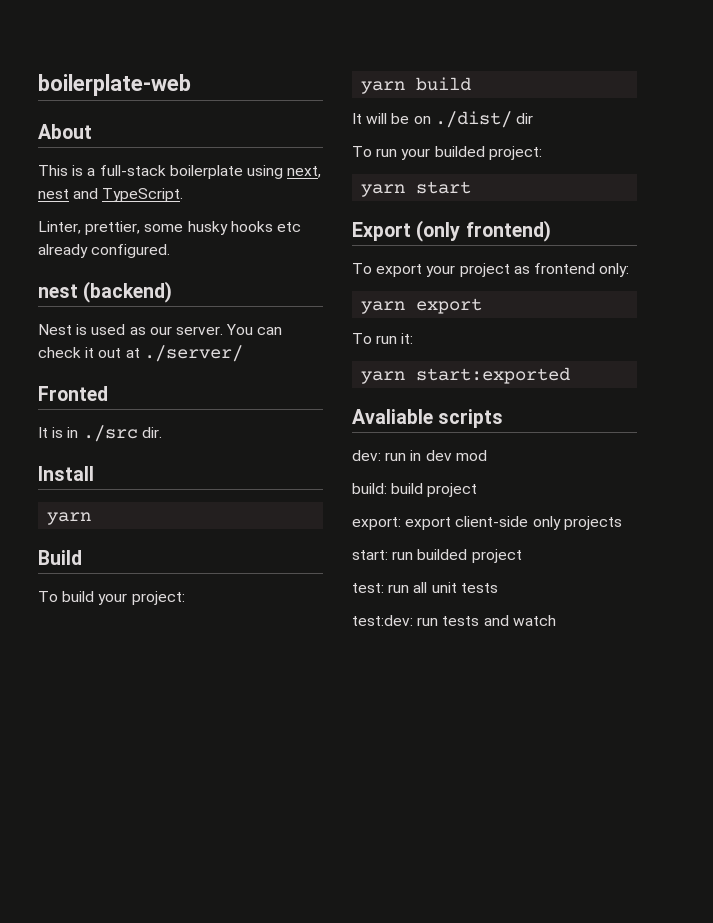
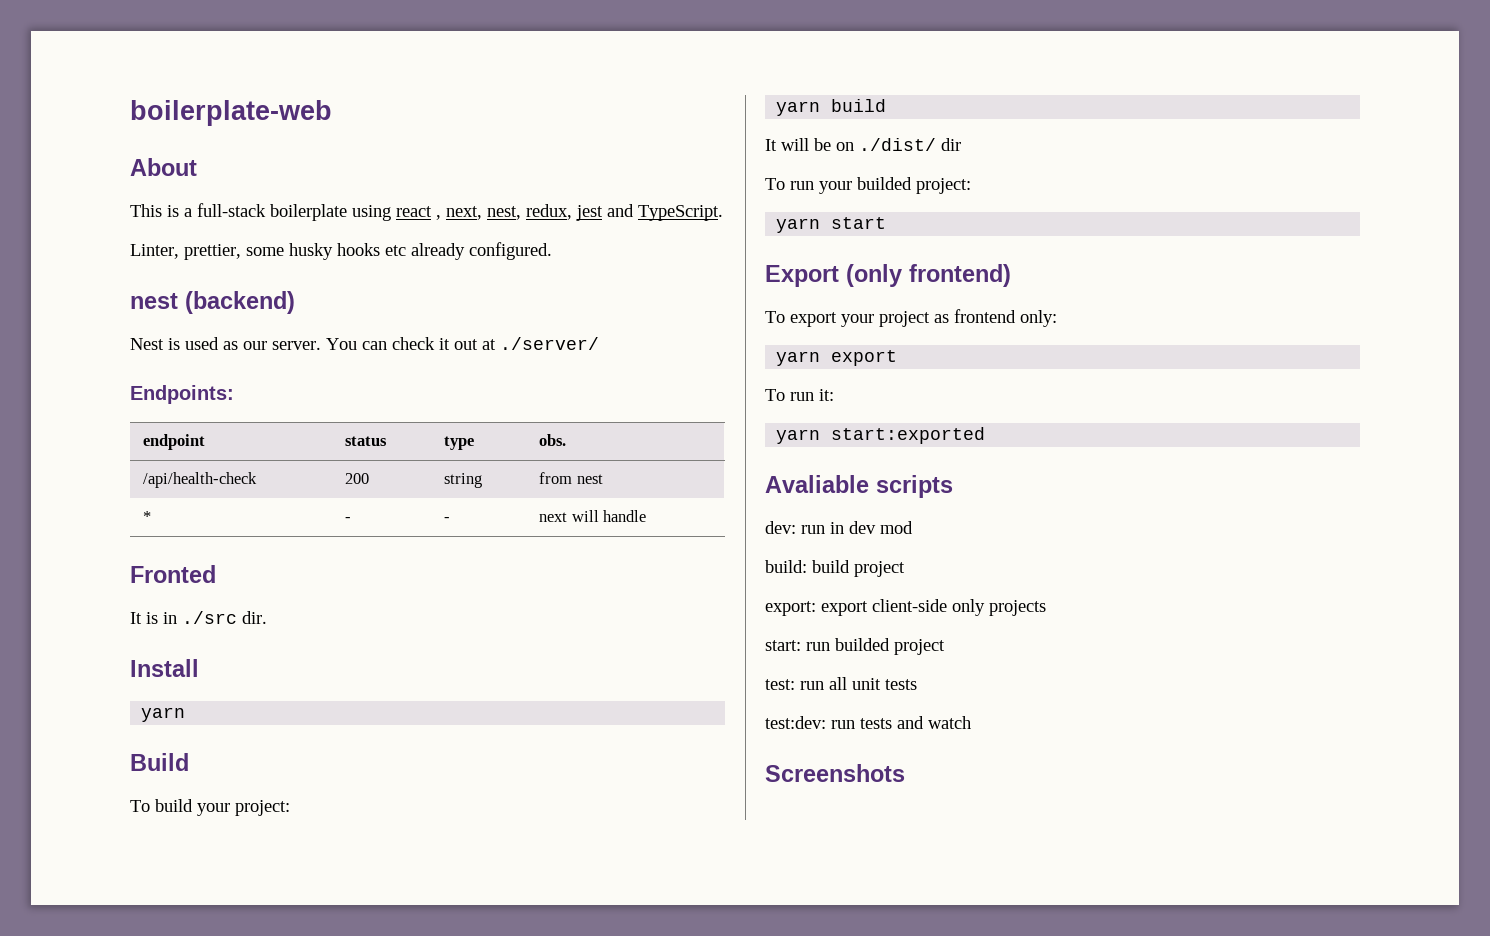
[287,166,322,178] [38,189,69,199] next, nest -> [396,204,603,221] react , next, nest, redux, jest
(243, 353) none -> [130,385,234,404] [143,434,206,450] [345,436,388,446] [444,436,475,450] [539,434,567,446] [143,472,258,488] [345,473,370,484] [444,473,483,488] [539,472,603,484] [143,511,152,522] [345,517,352,522] [444,517,451,522] [539,510,647,522] // Endpoints: // endpoint | status | type | obs. // /api/health-check | 200 | string | from nest // * | - | - | next will handle
(556, 620) none -> [765,764,905,782] // Screenshots

